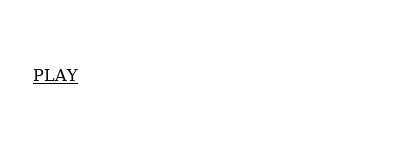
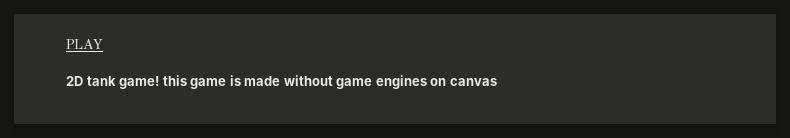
(78, 75) none -> [66,75,497,89] // 2D tank game! this game is made without game engines on canvas

